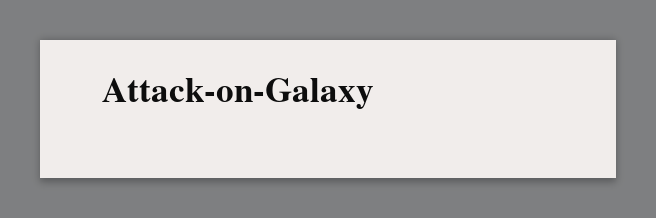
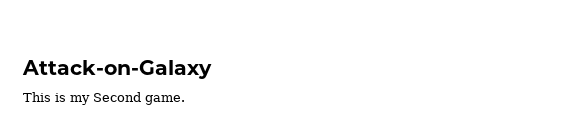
(374, 93) none -> [23,92,185,105] // This is my Second game.

